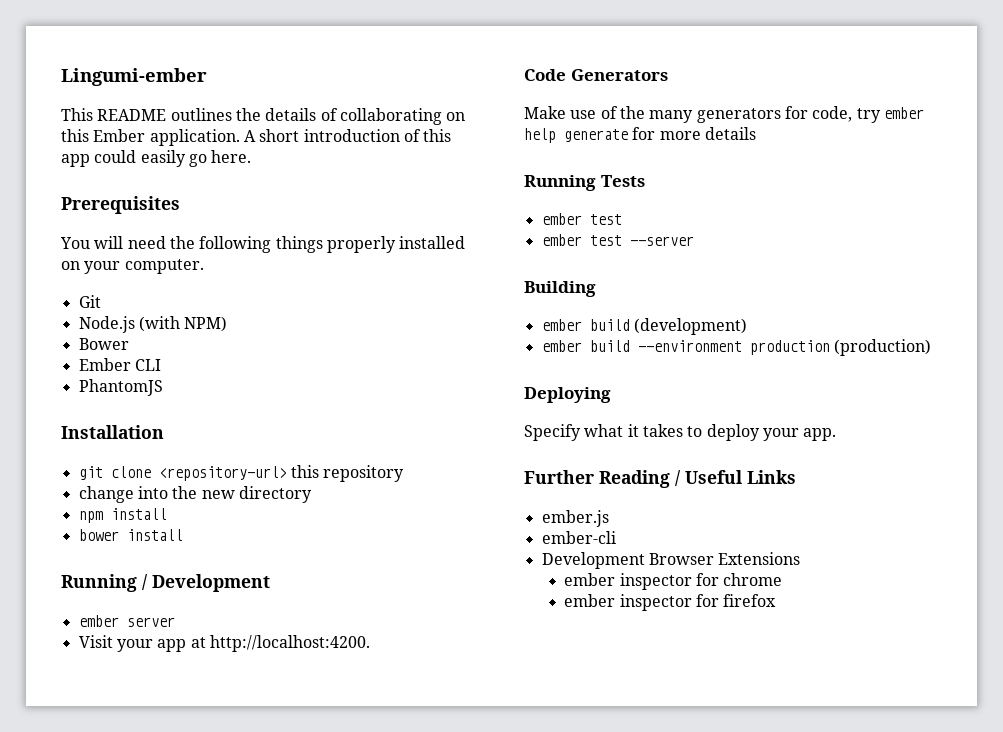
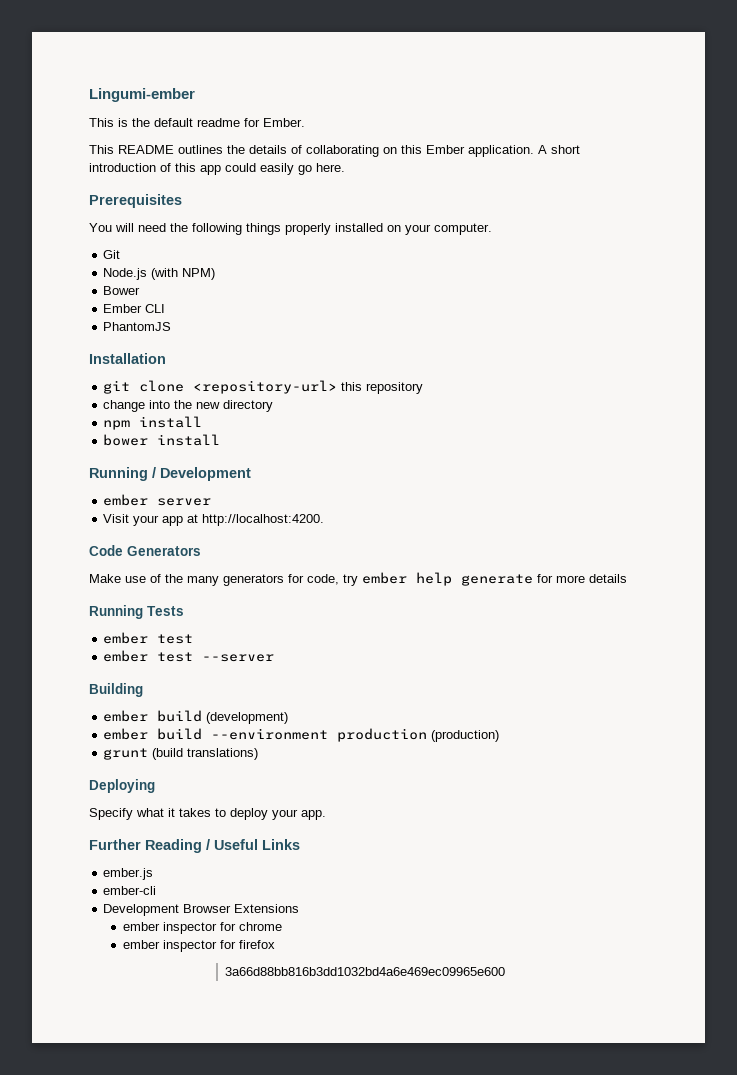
(207, 77) none -> [89,118,305,127] // This is the default readme for Ember.
(931, 347) none -> [103,748,259,760] // grunt (build translations)
(777, 600) none -> [225,967,506,976] // 3a66d88bb816b3dd1032bd4a6e469ec09965e600

